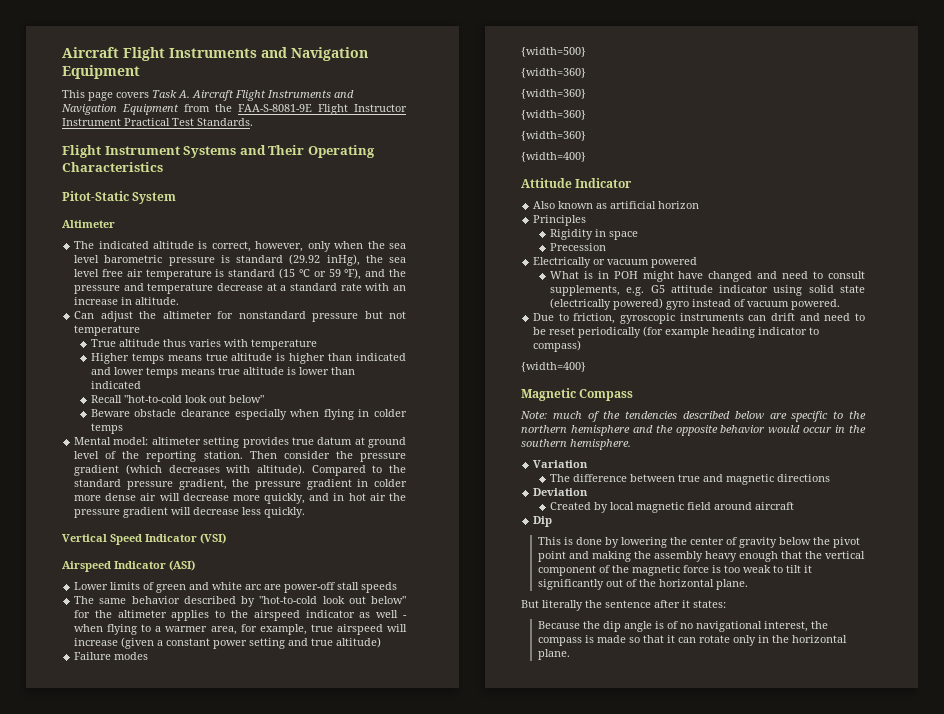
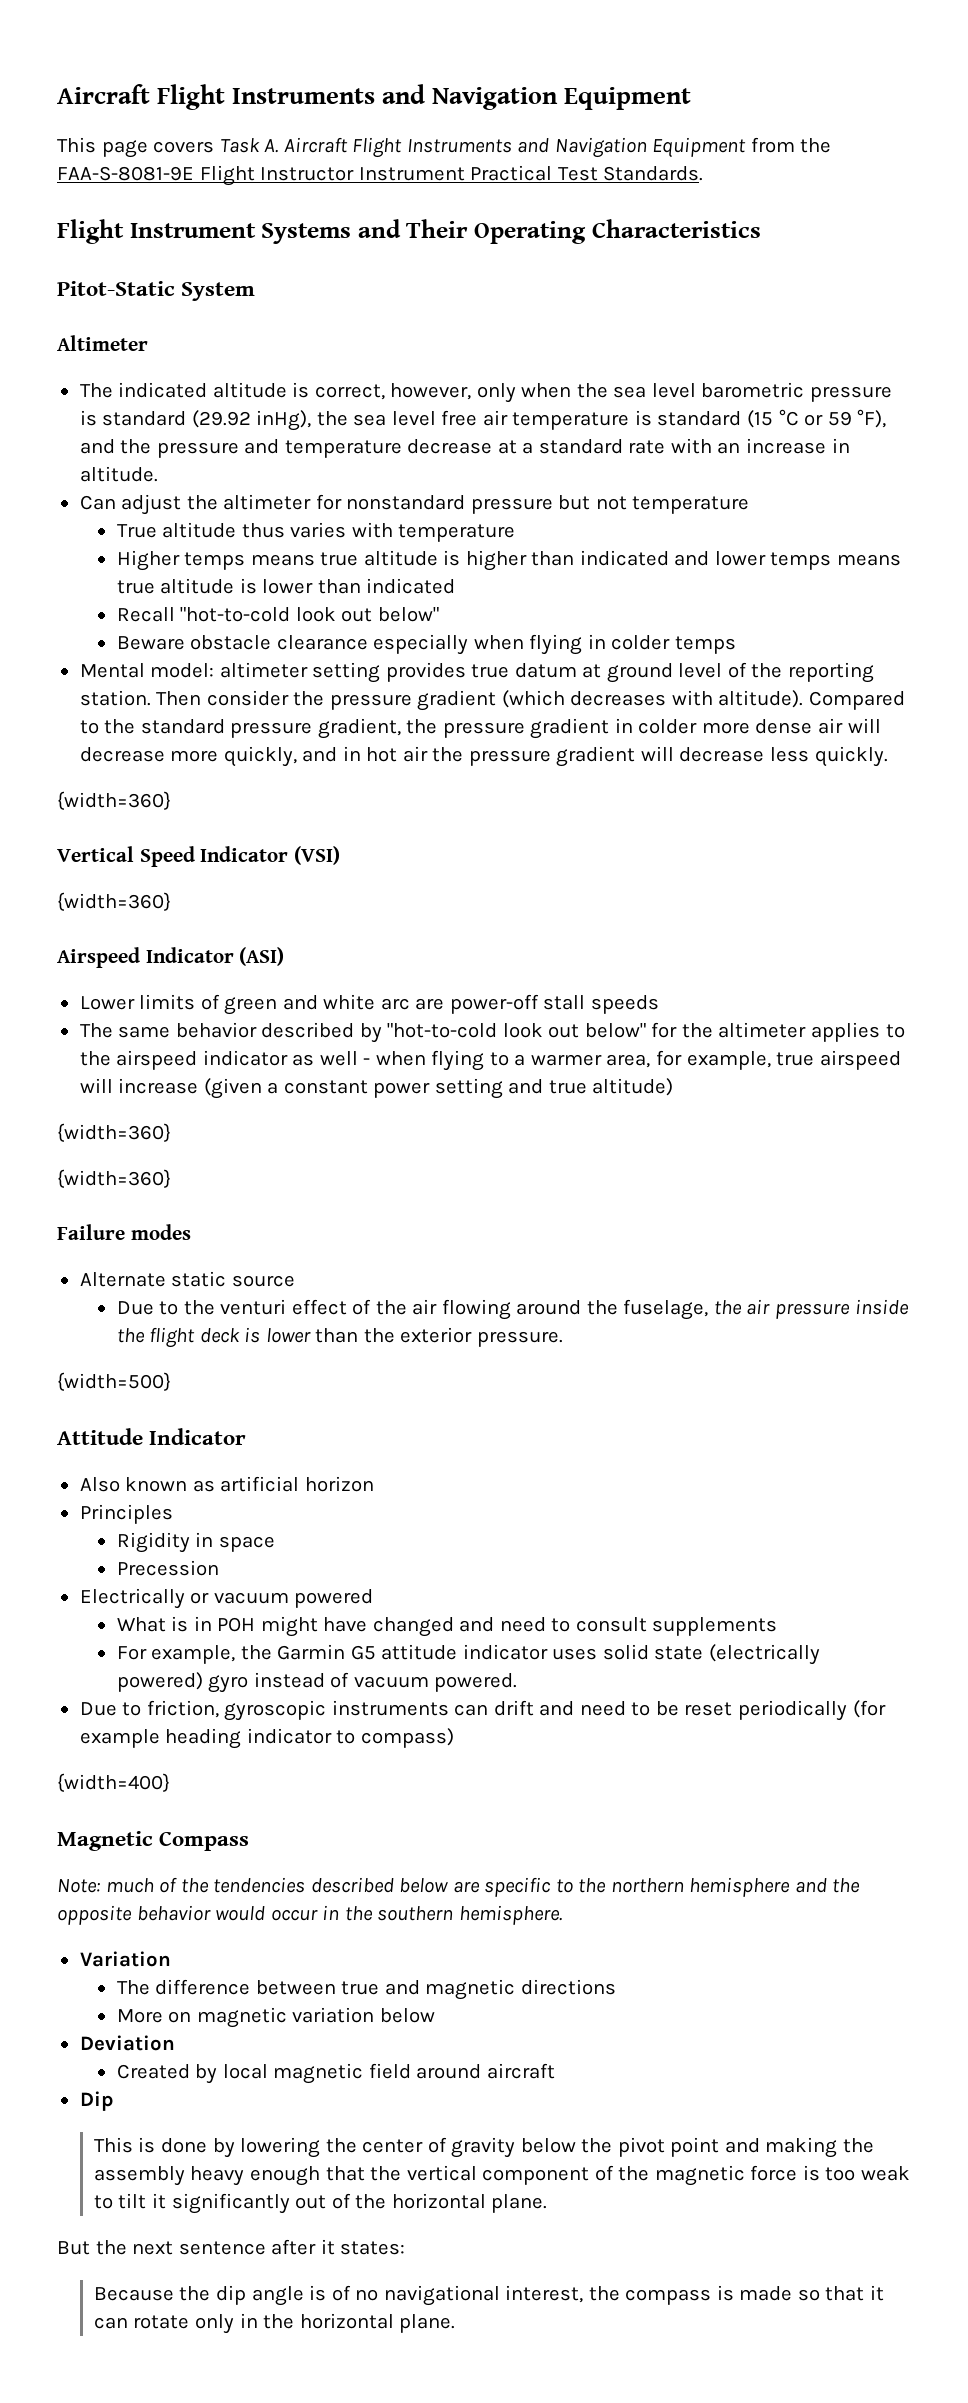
(306, 512) none -> [57,791,171,810] // {width=360}
(226, 538) none -> [57,892,171,911] // {width=360}
[74,652,149,660] [521,47,586,57] [521,68,586,78] [521,89,586,99] [521,110,586,120] [521,131,586,141] [521,152,586,162] // Failure modes // {width=500} // {width=360} // {width=360} // {width=360} // {width=360} // {width=400} -> [57,1123,171,1142] [57,1169,171,1188] [57,1224,191,1240] [79,1271,295,1287] [116,1299,909,1320] [116,1327,563,1348] [57,1372,171,1391] // {width=360} // {width=360} // Failure modes // Alternate static source // Due to the venturi effect of the air flowing around the fuselage, the air pressure inside the flight deck is lower than the exterior pressure. // {width=500}
[549,285,645,296] supplements, e.g. -> [652,1617,778,1636] [116,1644,346,1664] supplements // For example, the Garmin
[773,285,803,296] using -> [552,1648,598,1660] uses
(830, 478) none -> [116,2007,435,2028] // More on magnetic variation below
[542,600,602,611] literally the -> [95,2240,174,2255] the next

